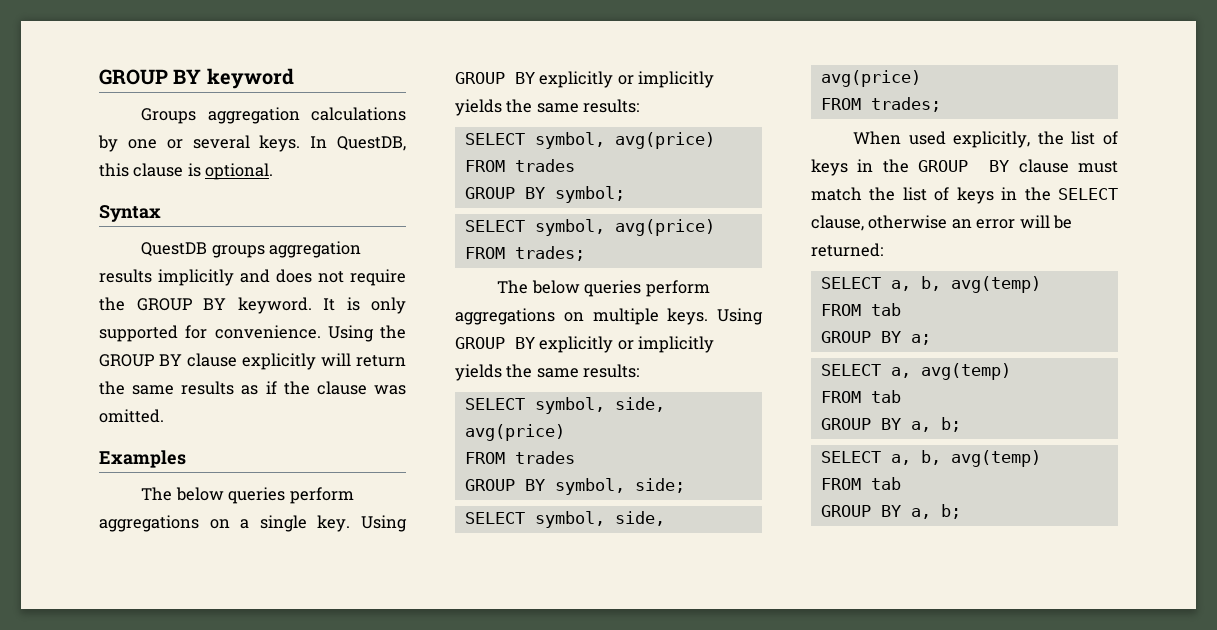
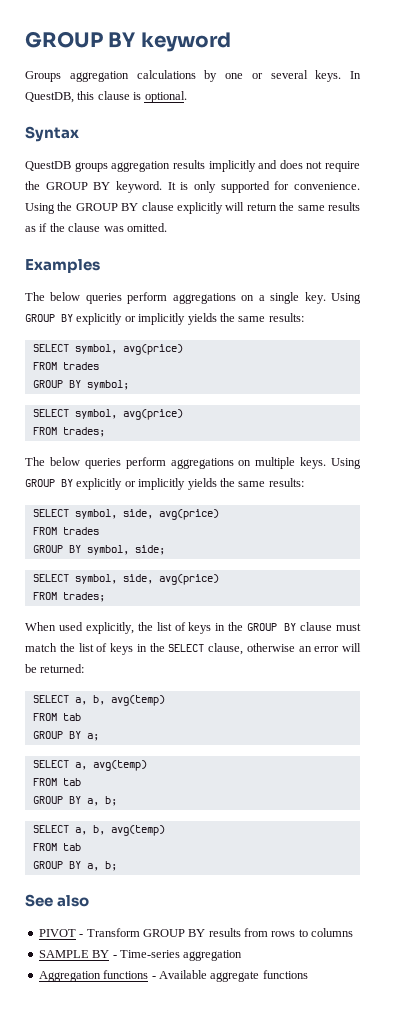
(961, 511) none -> [25,894,90,907] [38,928,354,937] [38,950,243,961] [38,970,308,982] // See also // PIVOT - Transform GROUP BY results from rows to columns // SAMPLE BY - Time-series aggregation // Aggregation functions - Available aggregate functions

